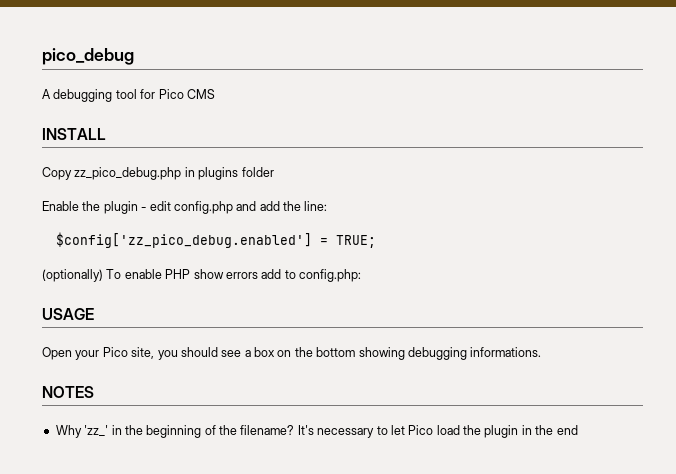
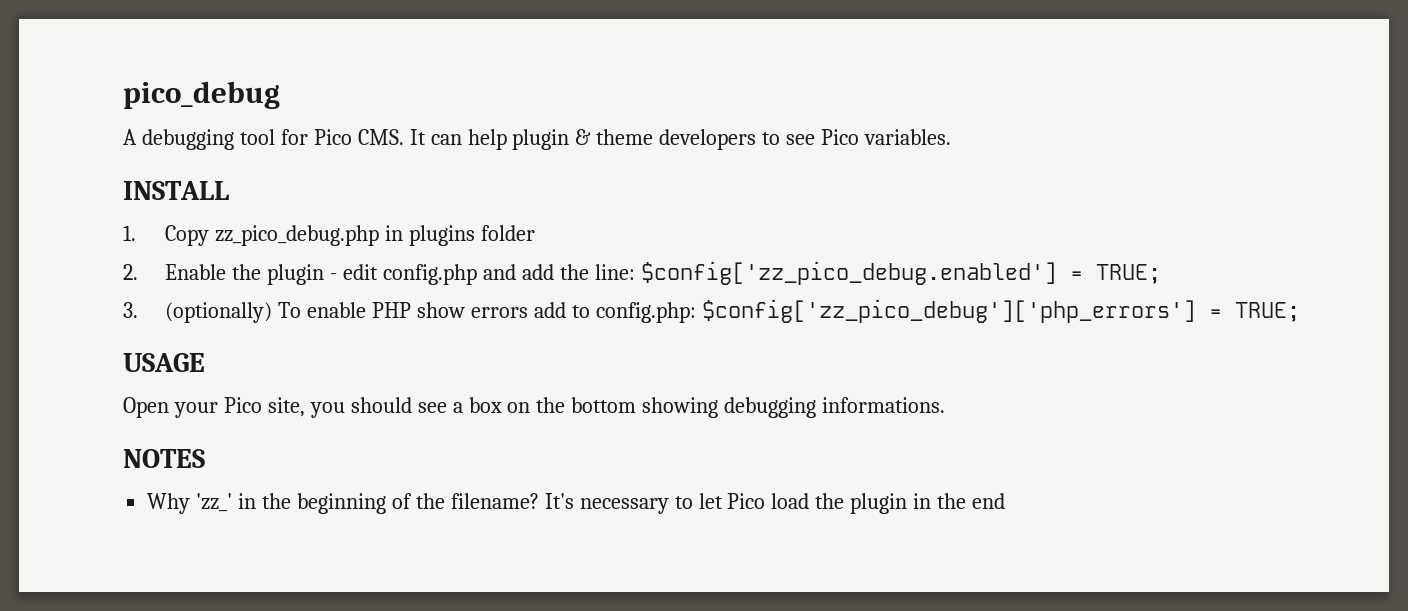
[186,89,215,99] CMS -> [357,129,952,150] CMS. It can help plugin & theme developers to see Pico variables.
(106, 134) none -> [123,225,136,241] 1.
(274, 172) none -> [123,264,138,280] 2.
(328, 206) // -> (635, 272) none
(376, 241) none -> [123,302,138,318] 3.
(361, 275) none -> [701,299,1300,323] $config['zz_pico_debug']['php_errors'] = TRUE;

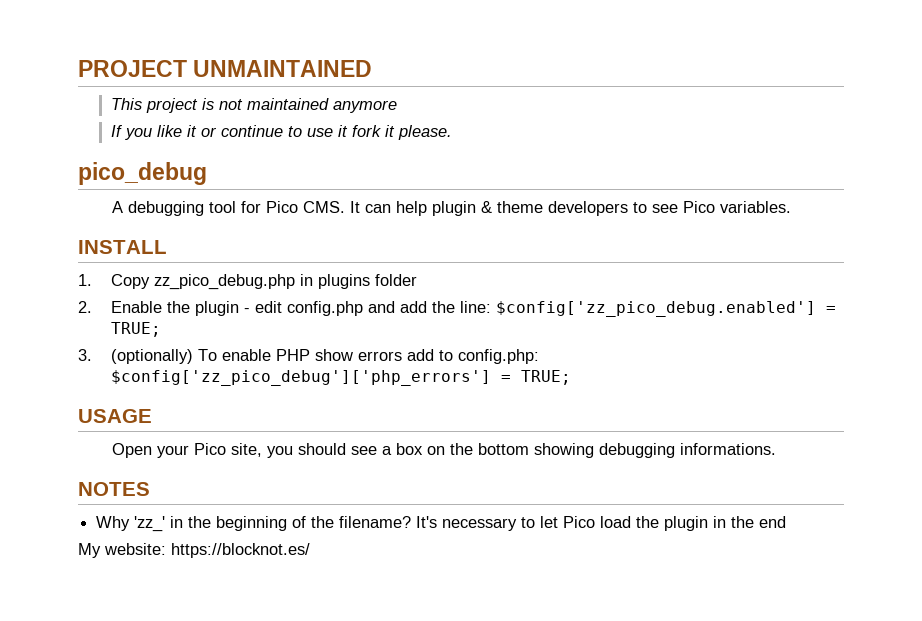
(123, 95) none -> [78,60,373,77] [110,98,397,113] [110,125,452,140] PROJECT UNMAINTAINED // This project is not maintained anymore // If you like it or continue to use it fork it please. //
(1006, 501) none -> [78,543,310,558] // My website: https://blocknot.es/

